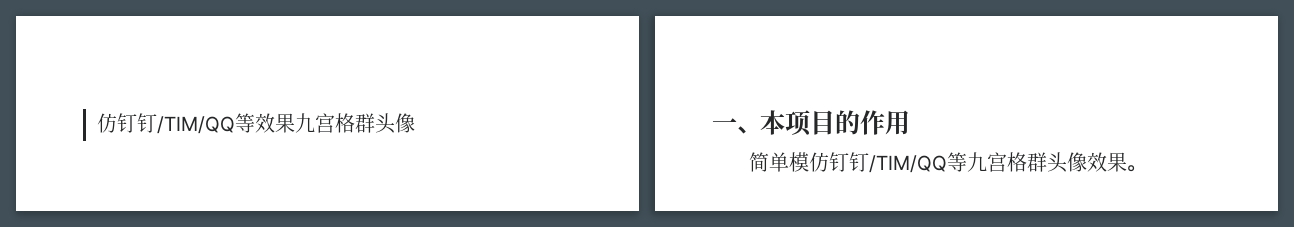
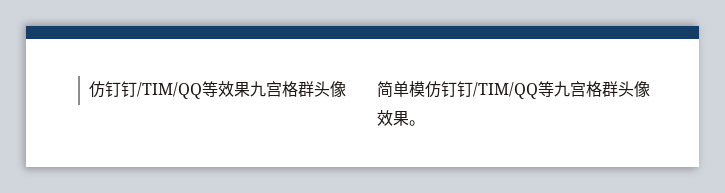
[712,110,910,136] // 一、本项目的作用 -> (346, 89) none

